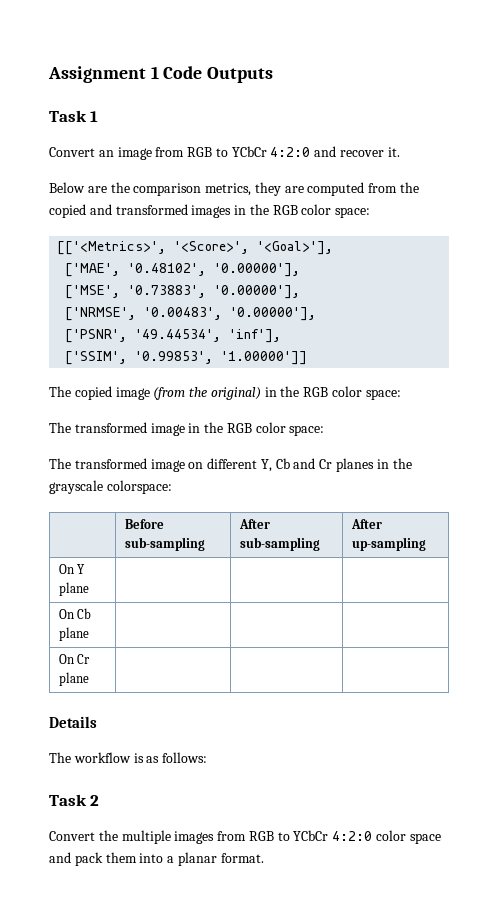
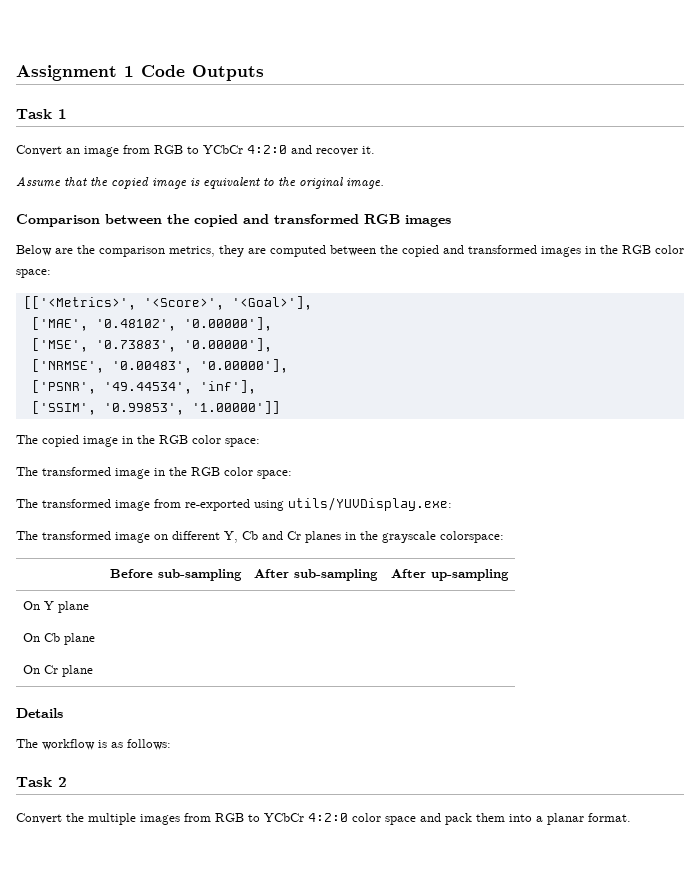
(400, 152) none -> [16,176,384,189] [16,214,451,227] // Assume that the copied image is equivalent to the original image. // Comparison between the copied and transformed RGB images
[368,183,398,193] from -> [330,245,376,256] between
[153,387,261,400] (from the original) -> (118, 441) none
(325, 430) none -> [16,497,452,511] // The transformed image from re-exported using utils/YUVDisplay.exe:

